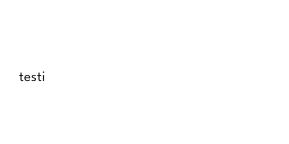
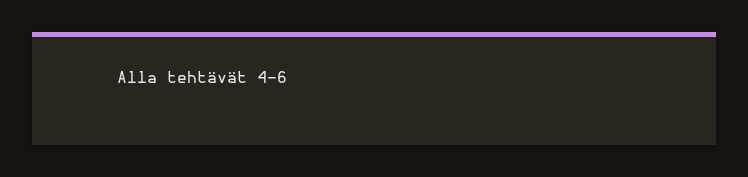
[19,71,45,82] testi -> [117,71,287,83] Alla tehtävät 4-6

